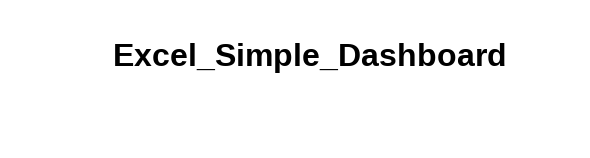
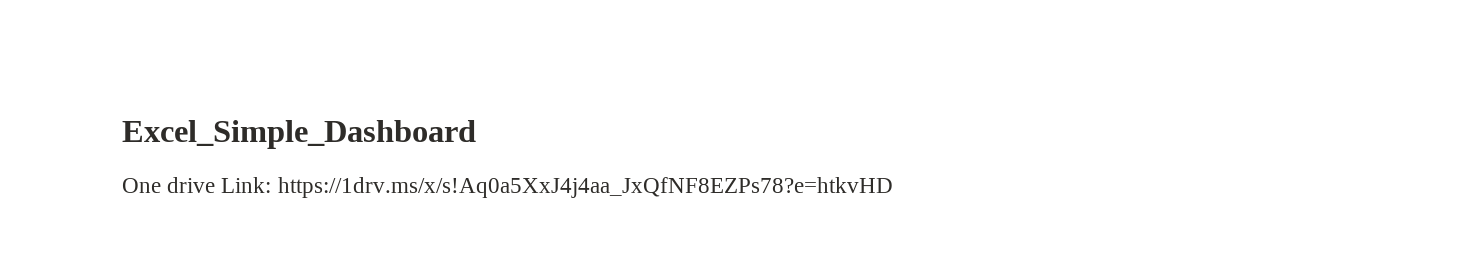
(507, 58) none -> [122,177,893,198] // One drive Link: https://1drv.ms/x/s!Aq0a5XxJ4j4aa_JxQfNF8EZPs78?e=htkvHD

